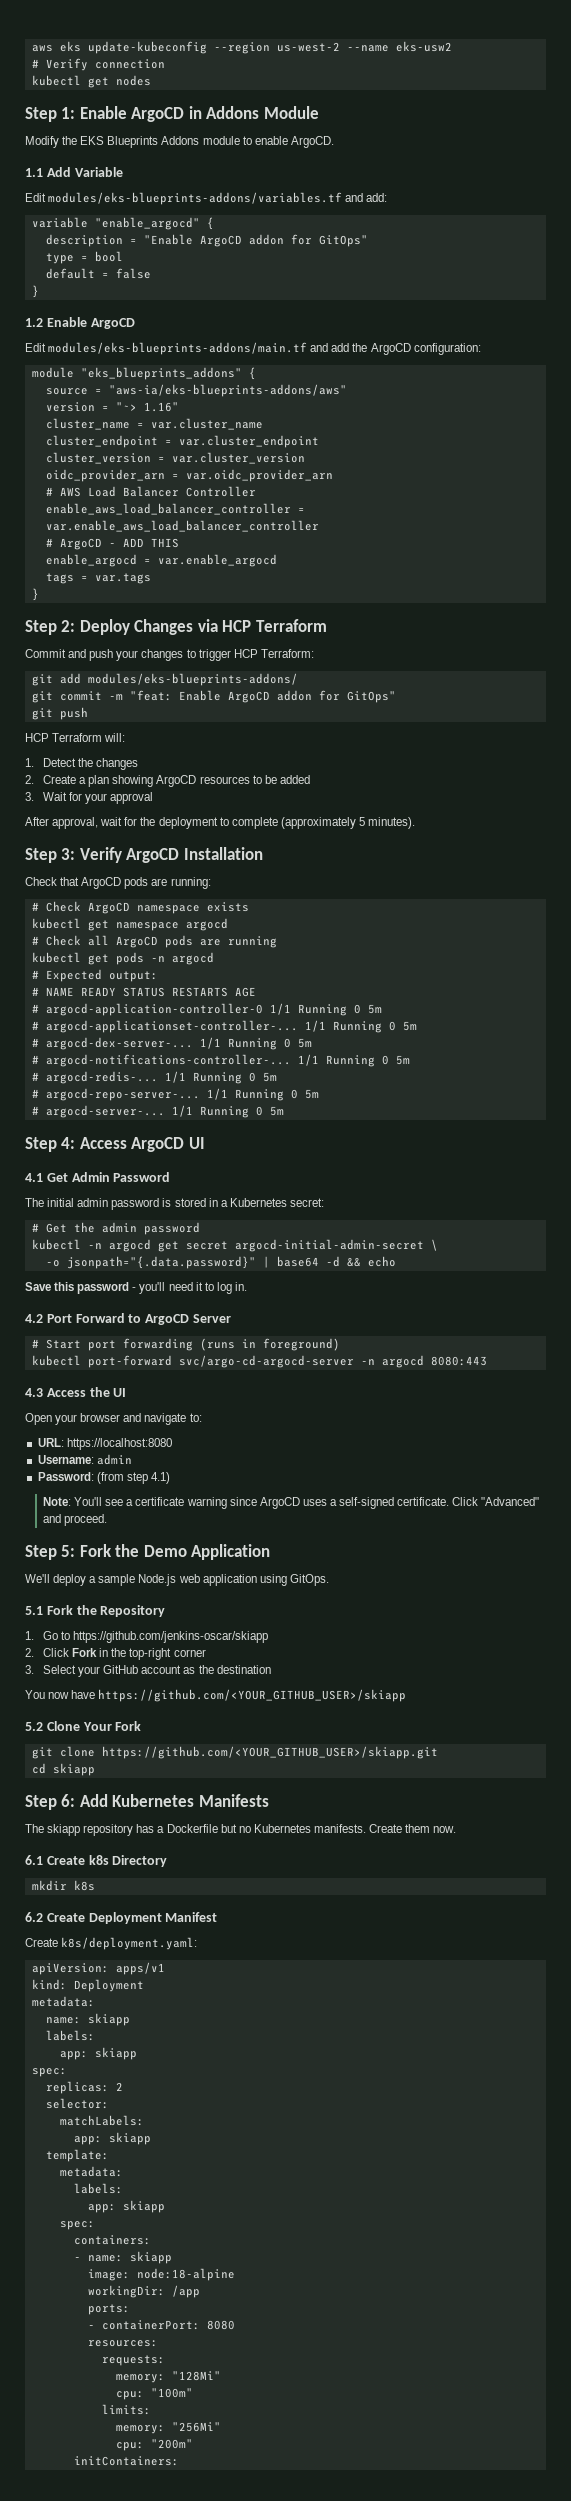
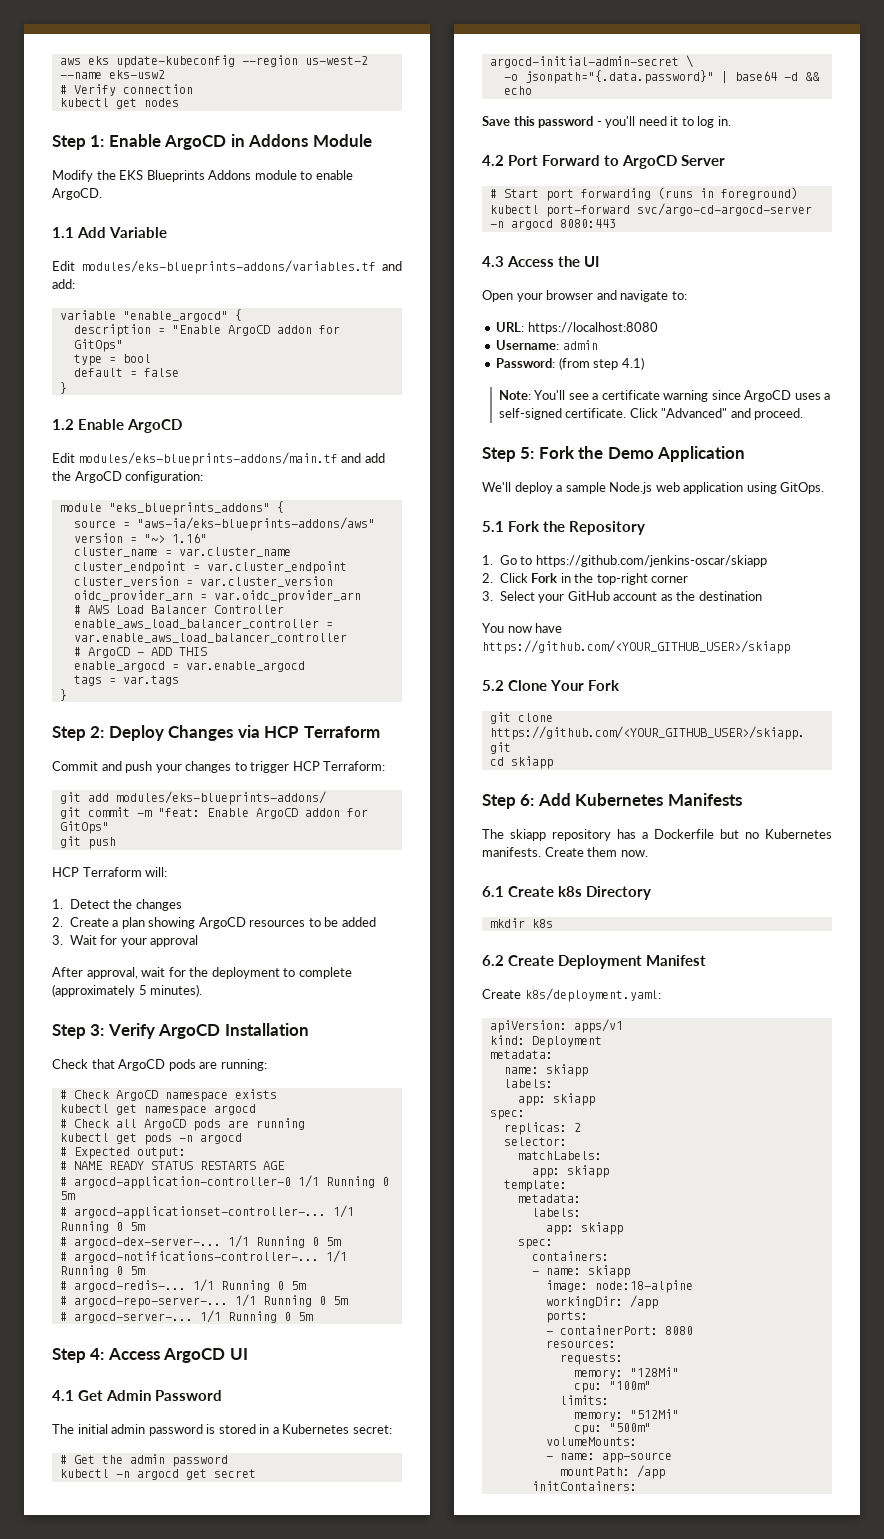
[171,2422,221,2432] [115,2439,193,2451] "256Mi" // cpu: "200m" -> [629,1409,679,1419] [573,1423,651,1435] [545,1437,637,1446] [545,1452,672,1463] [559,1465,665,1479] "512Mi" // cpu: "500m" // volumeMounts: // - name: app-source // mountPath: /app

